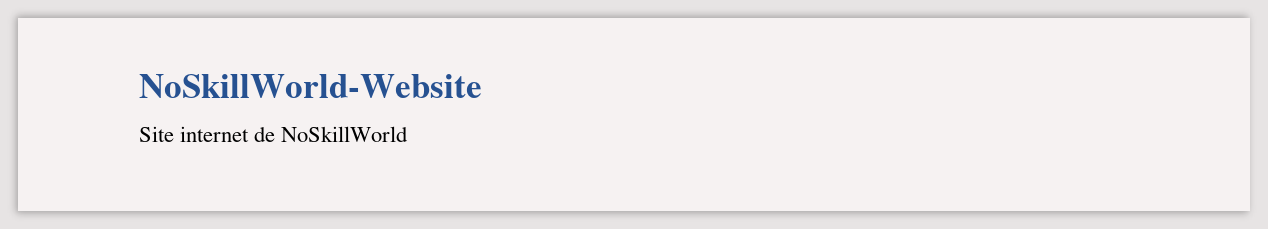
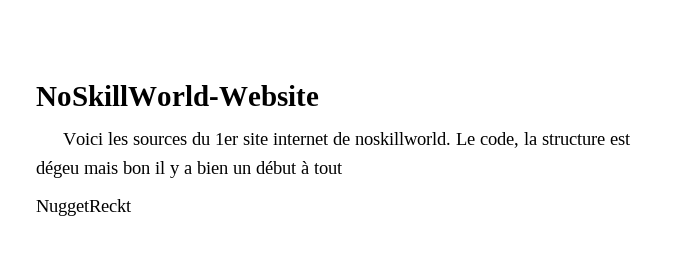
[139,126,409,142] Site internet de NoSkillWorld -> [62,132,631,148] [36,161,343,178] [36,199,132,216] Voici les sources du 1er site internet de noskillworld. Le code, la structure est dégeu mais bon il y a bien un début à tout // NuggetReckt

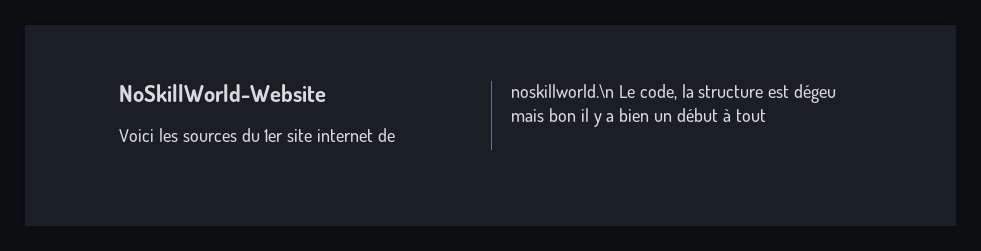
[354,132,451,145] noskillworld. -> [511,84,614,98] noskillworld.\n
[36,199,132,216] // NuggetReckt -> (766, 115) none

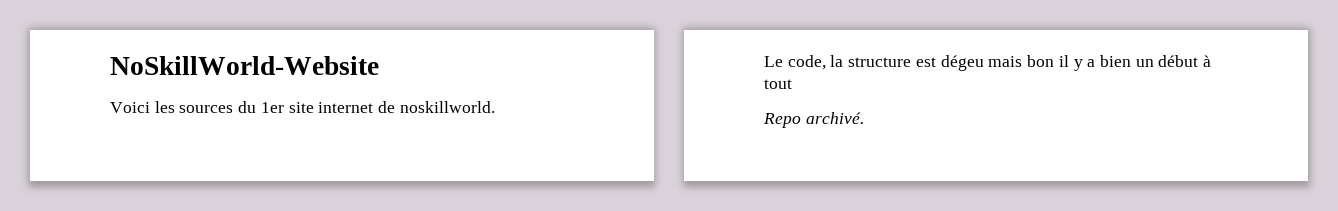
[511,84,614,98] noskillworld.\n -> [399,101,495,113] noskillworld. //
(766, 115) none -> [763,112,864,128] // Repo archivé.

